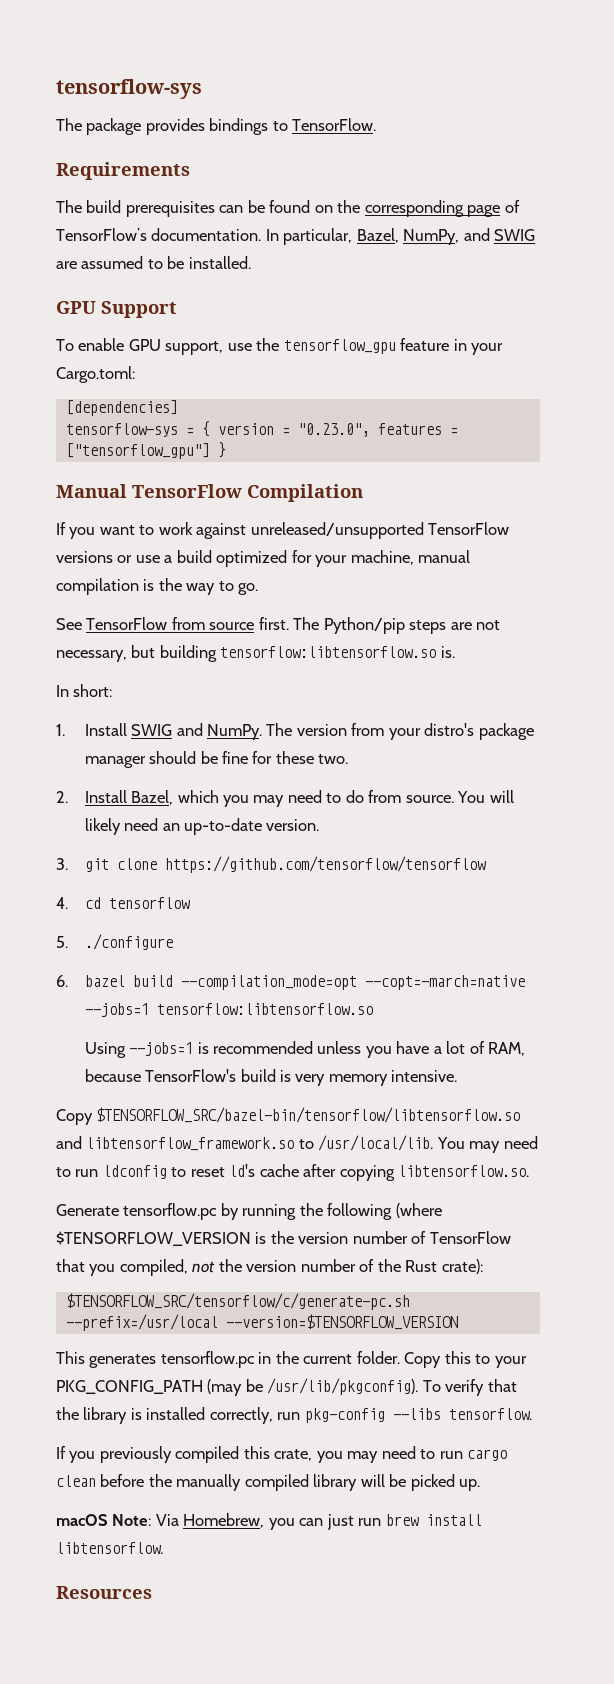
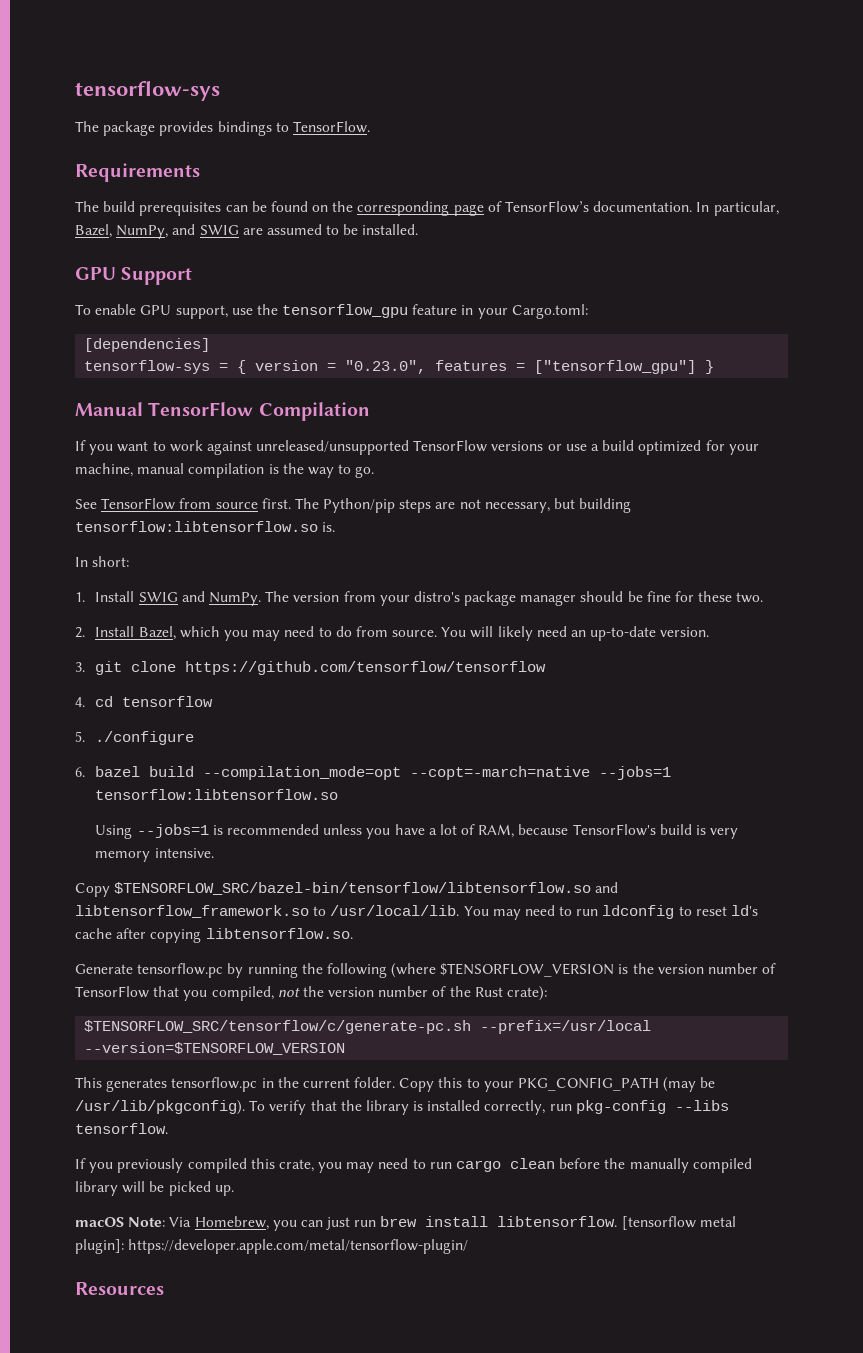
(163, 1548) none -> [621,1216,736,1230] [75,1239,469,1254] [tensorflow metal plugin]: https://developer.apple.com/metal/tensorflow-plugin/

